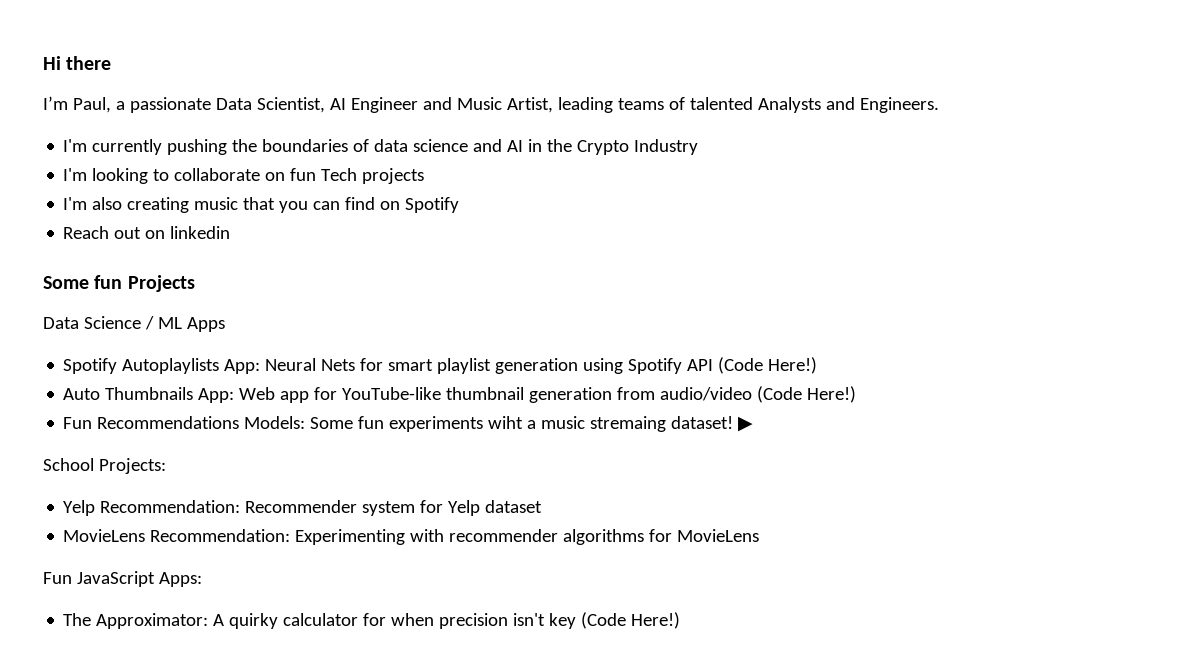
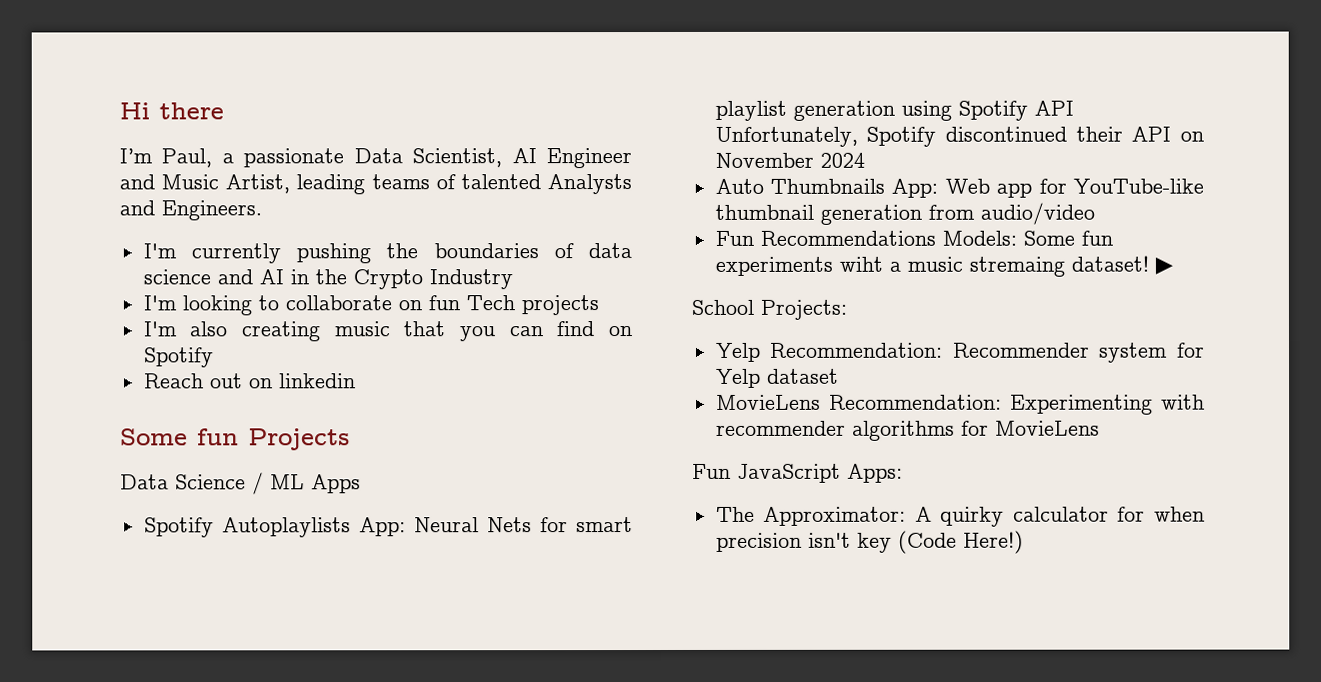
[718,357,818,374] (Code Here!) -> [714,126,1204,147] [714,152,865,168] Unfortunately, Spotify discontinued their API on November 2024
[757,386,857,403] (Code Here!) -> (1095, 213) none

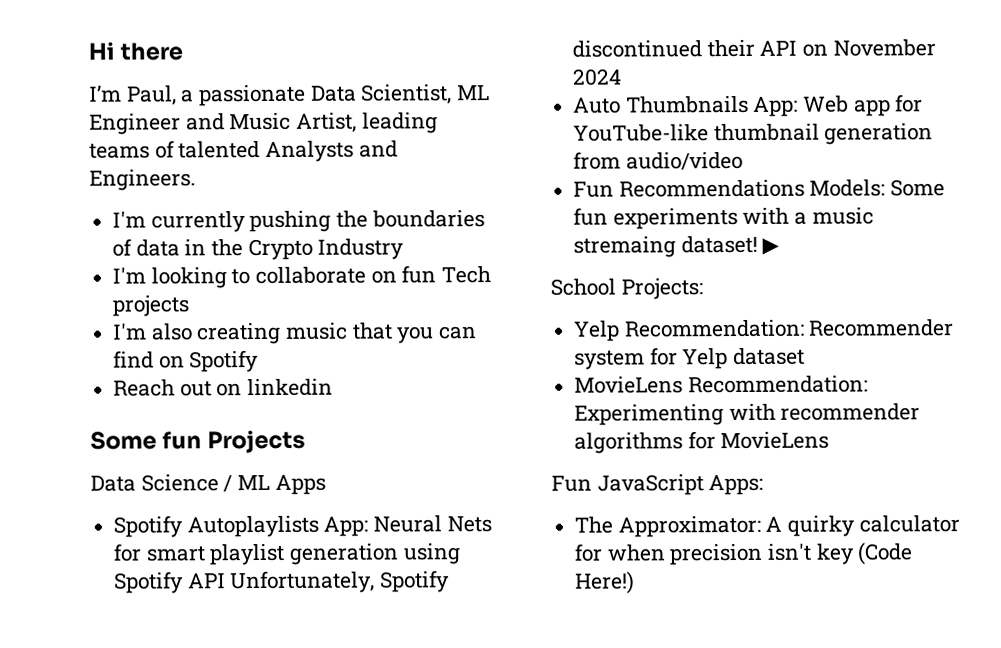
[511,148,537,164] AI -> [456,85,491,101] ML
[142,269,284,285] science and AI -> (180, 248) none
[838,256,883,272] wiht -> [742,207,790,225] with

